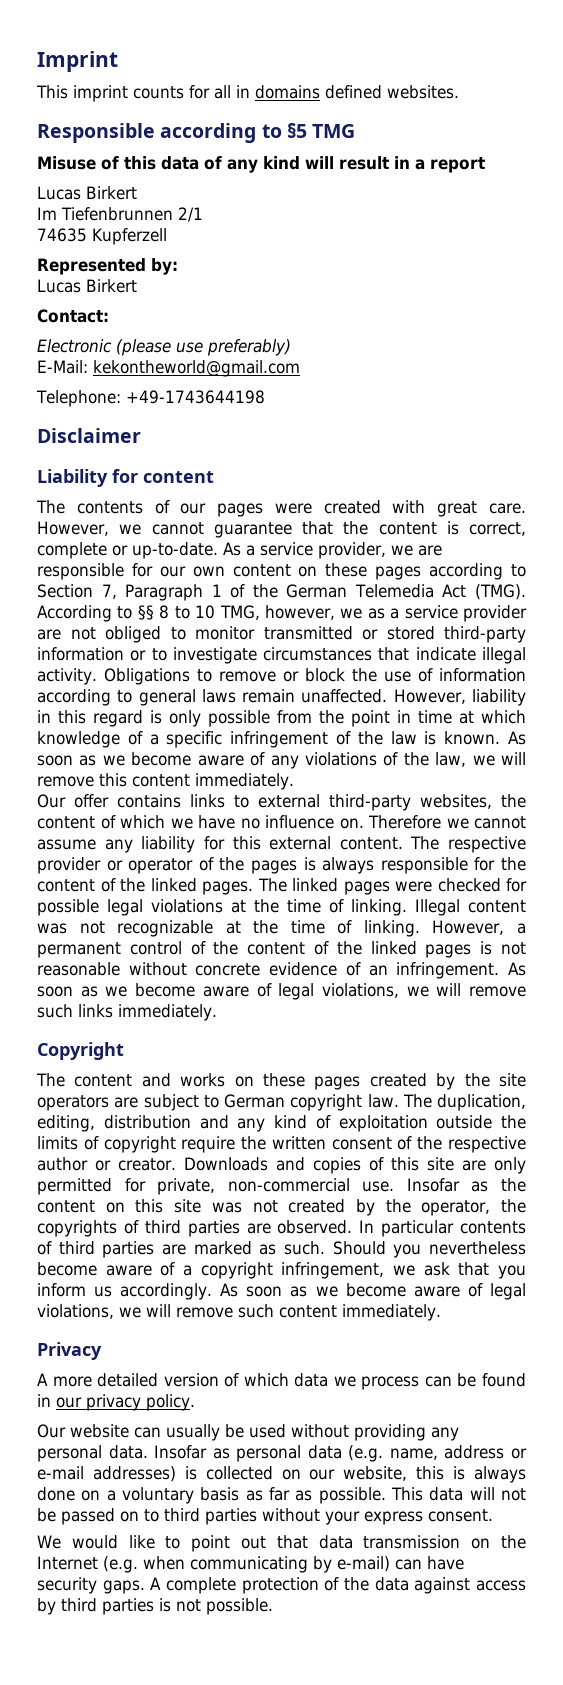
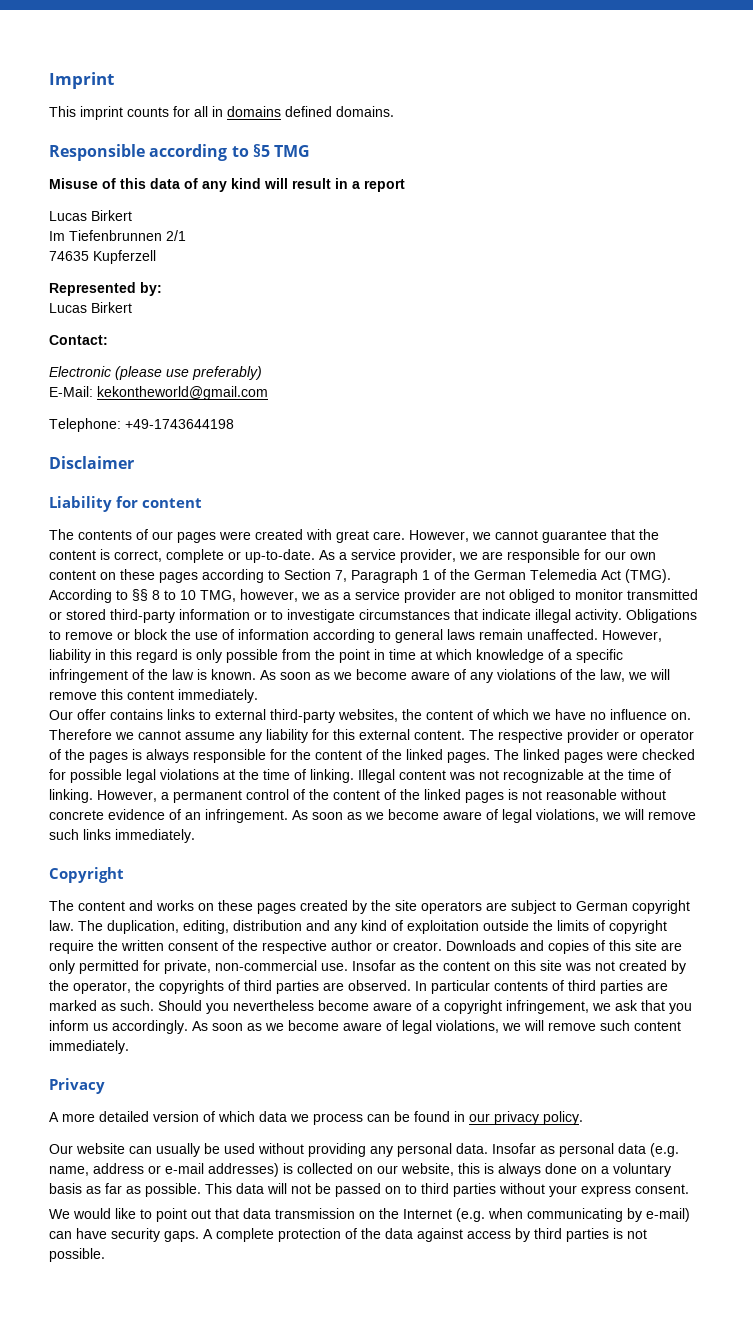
[387,85,459,99] websites. -> [336,106,394,117] domains.

